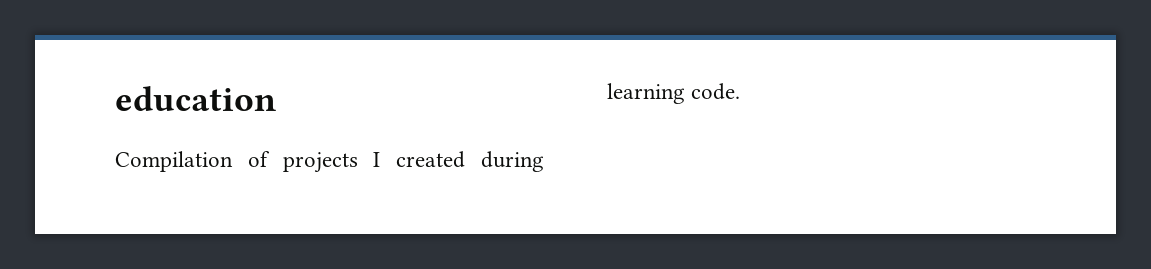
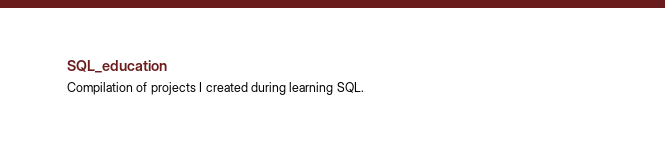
[115,86,276,111] education -> [67,60,167,73] SQL_education
[691,83,741,100] code. -> [336,82,364,93] SQL.

